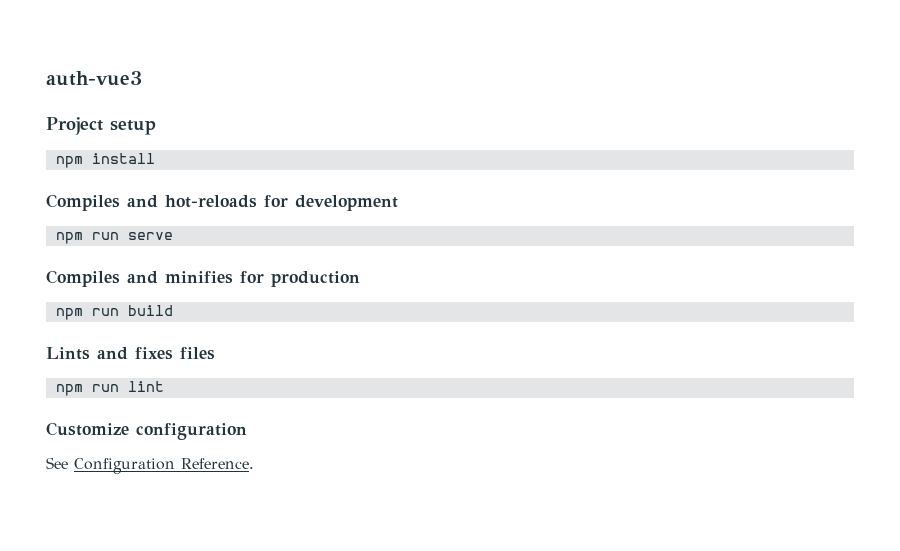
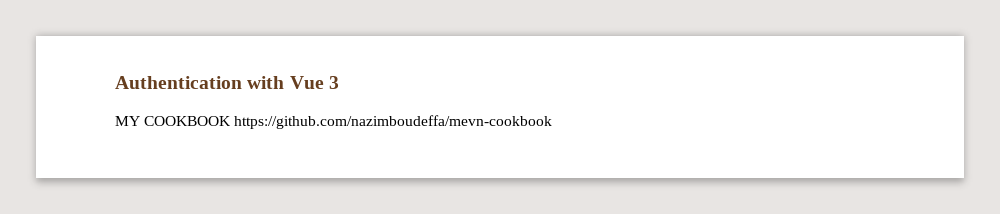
[46,71,142,86] [46,117,156,135] [55,153,155,168] [46,194,398,211] [55,232,173,244] [46,270,360,287] [55,305,173,320] [46,347,215,360] [55,381,164,396] [46,422,247,440] [46,457,254,474] auth-vue3 // Project setup // npm install // Compiles and hot-reloads for development // npm run serve // Compiles and minifies for production // npm run build // Lints and fixes files // npm run lint // Customize configuration // See Configuration Reference. -> [115,76,339,89] [115,115,553,129] Authentication with Vue 3 // MY COOKBOOK https://github.com/nazimboudeffa/mevn-cookbook

